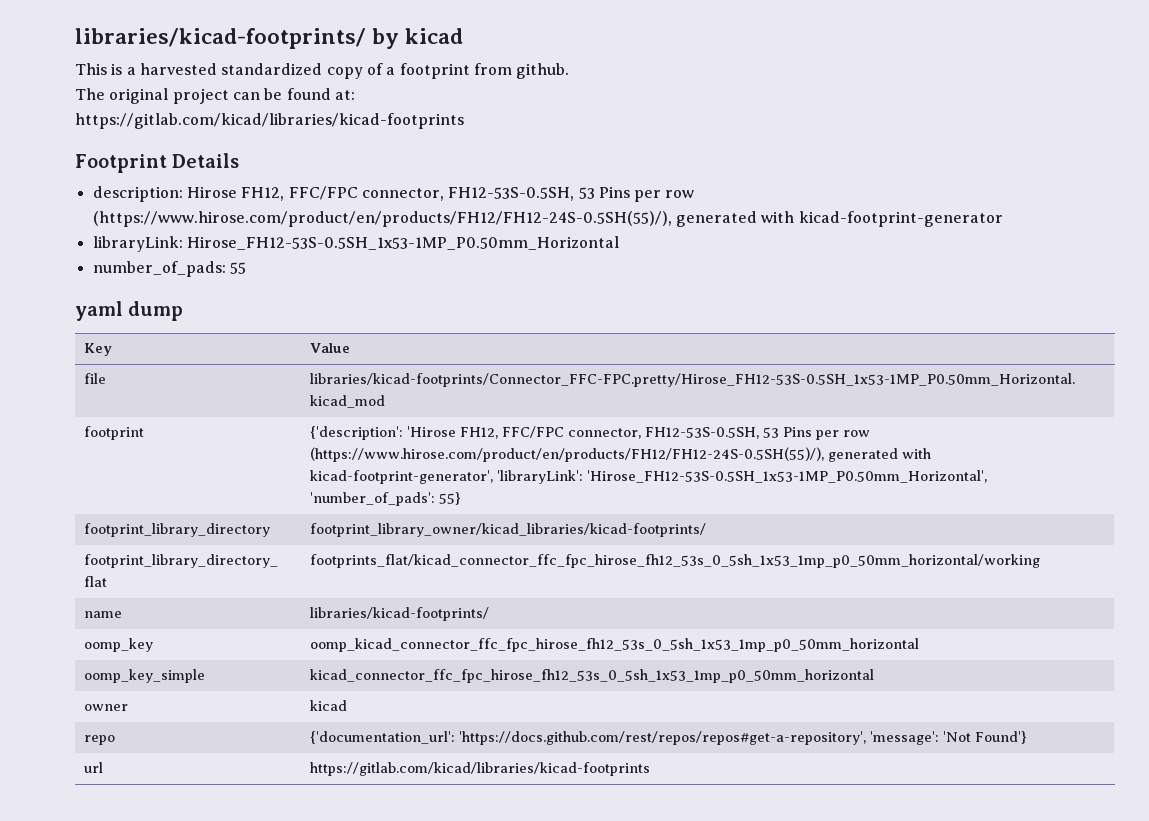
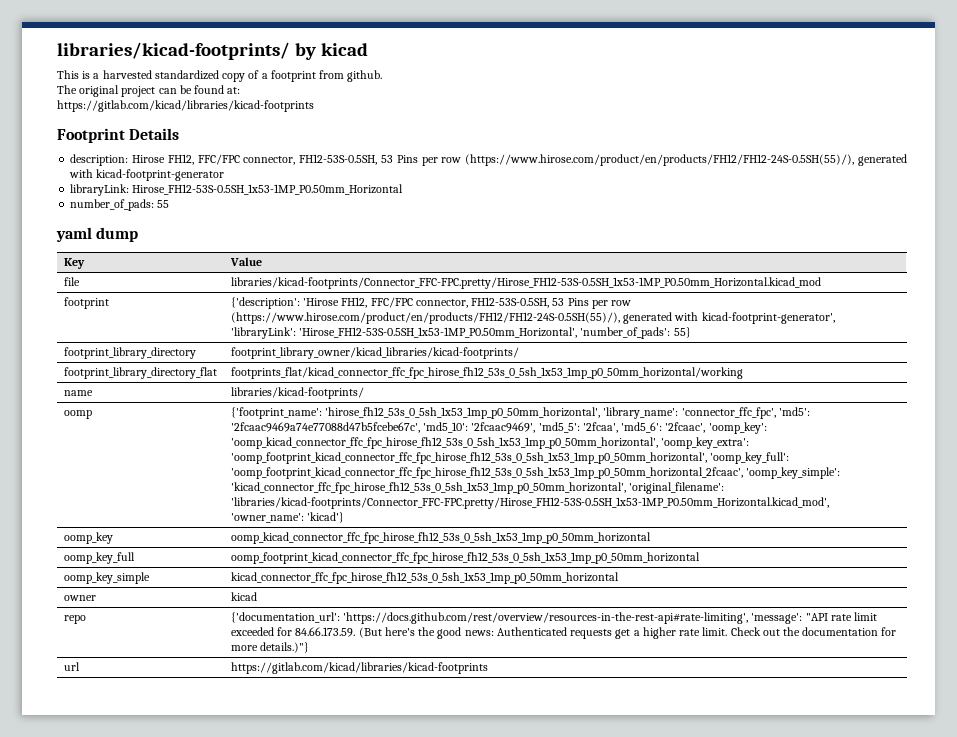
(489, 614) none -> [63,410,92,419] [230,407,810,419] [230,422,767,434] [230,437,750,449] [230,452,790,464] [230,467,841,479] [230,482,725,494] [230,497,829,509] [230,512,345,523] // oomp | {'footprint_name': 'hirose_fh12_53s_0_5sh_1x53_1mp_p0_50mm_horizontal', 'library_name': 'connector_ffc_fpc', 'md5': '2fcaac9469a74e77088d47b5fcebe67c', 'md5_10': '2fcaac9469', 'md5_5': '2fcaa', 'md5_6': '2fcaac', 'oomp_key': 'oomp_kicad_connector_ffc_fpc_hirose_fh12_53s_0_5sh_1x53_1mp_p0_50mm_horizontal', 'oomp_key_extra': 'oomp_footprint_kicad_connector_ffc_fpc_hirose_fh12_53s_0_5sh_1x53_1mp_p0_50mm_horizontal', 'oomp_key_full': 'oomp_footprint_kicad_connector_ffc_fpc_hirose_fh12_53s_0_5sh_1x53_1mp_p0_50mm_horizontal_2fcaac', 'oomp_key_simple': 'kicad_connector_ffc_fpc_hirose_fh12_53s_0_5sh_1x53_1mp_p0_50mm_horizontal', 'original_filename': 'libraries/kicad-footprints/Connector_FFC-FPC.pretty/Hirose_FH12-53S-0.5SH_1x53-1MP_P0.50mm_Horizontal.kicad_mod', 'owner_name': 'kicad'}
(919, 645) none -> [63,552,135,564] [230,552,700,564] // oomp_key_full | oomp_footprint_kicad_connector_ffc_fpc_hirose_fh12_53s_0_5sh_1x53_1mp_p0_50mm_horizontal
[458,731,1027,745] 'https://docs.github.com/rest/repos/repos#get-a-repository', 'message': 'Not Found'} -> [343,612,878,624] [230,627,897,639] [230,642,310,653] 'https://docs.github.com/rest/overview/resources-in-the-rest-api#rate-limiting', 'message': "API rate limit exceeded for 84.66.173.59. (But here's the good news: Authenticated requests get a higher rate limit. Check out the documentation for more details.)"}

